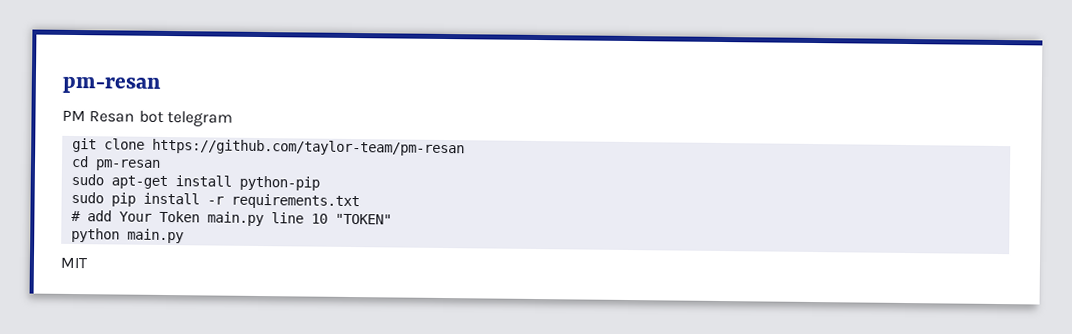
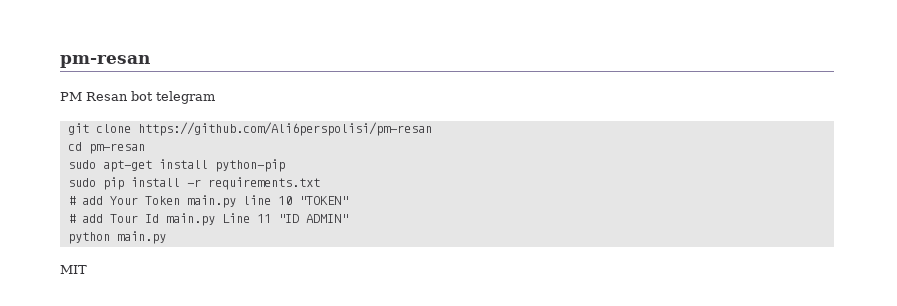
[151,138,465,157] https://github.com/taylor-team/pm-resan -> [137,122,432,136] https://github.com/Ali6perspolisi/pm-resan
(392, 219) none -> [67,213,348,226] // # add Tour Id main.py Line 11 "ID ADMIN"

